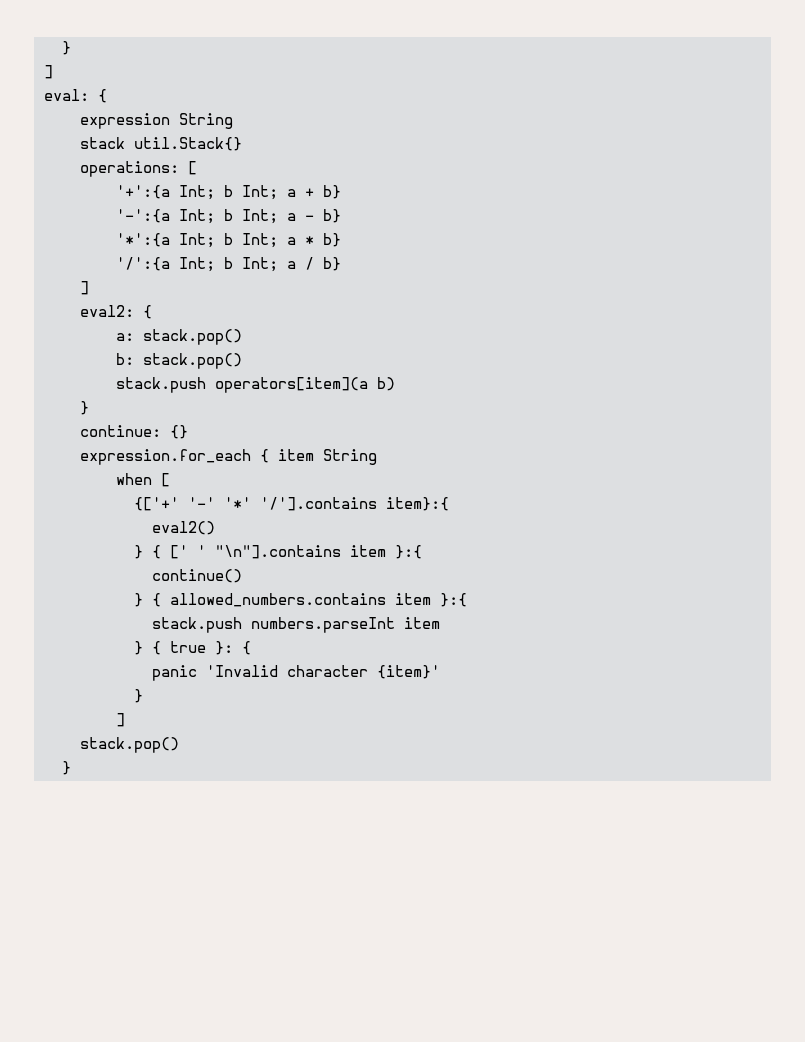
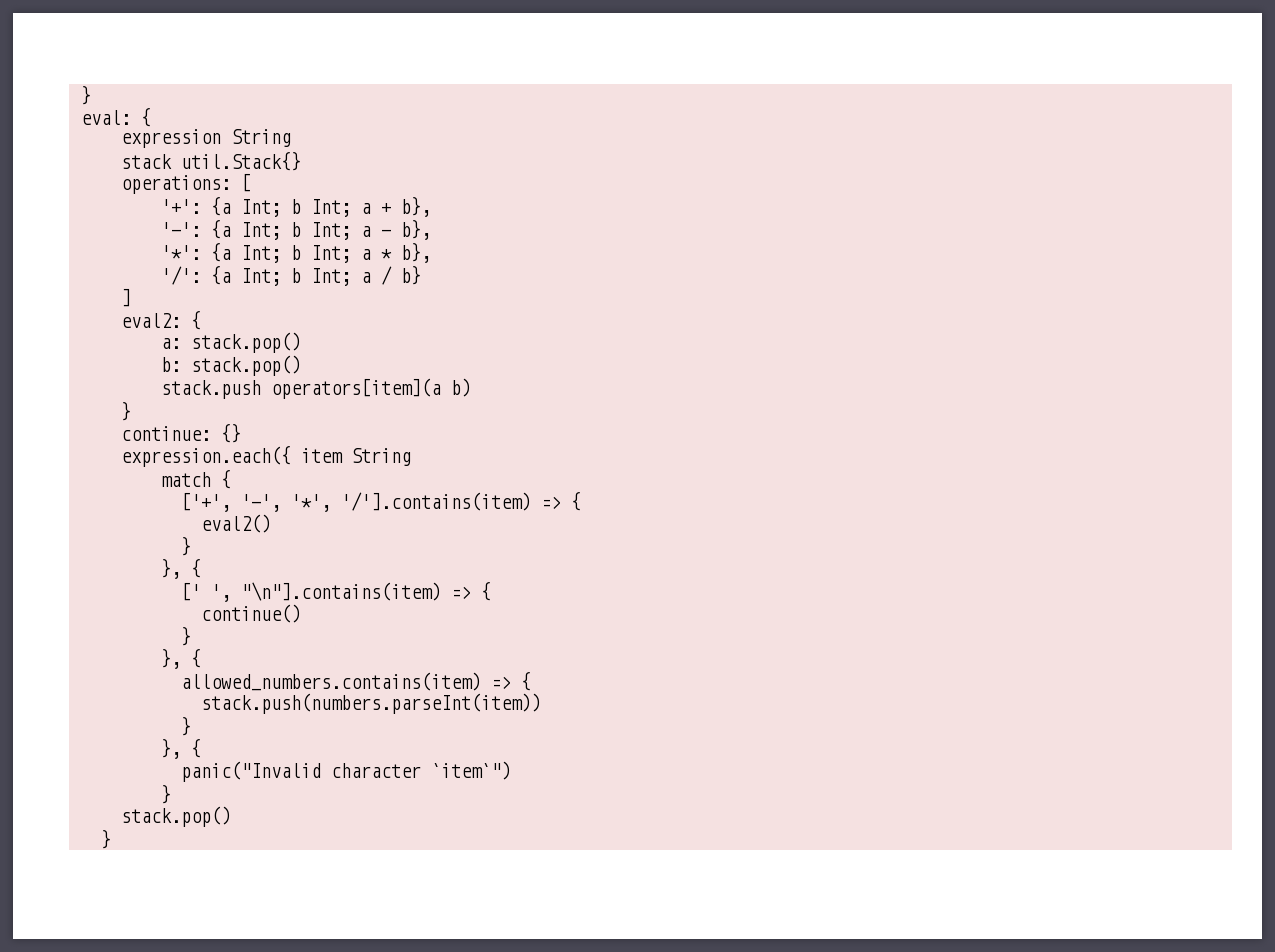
[61,41,71,55] [43,65,53,79] } // ] -> [81,85,92,105] }
[115,185,170,199] '+':{a -> [161,196,232,216] '+': {a
[322,185,341,199] [115,209,170,223] b} // '-':{a -> [401,196,432,217] [161,219,232,239] b}, // '-': {a
[322,209,341,223] [115,233,170,247] b} // '*':{a -> [401,219,432,240] [161,242,232,262] b}, // '*': {a
[322,233,341,247] [115,257,170,271] b} // '/':{a -> [401,242,432,263] [161,265,232,285] b}, // '/': {a
[79,449,269,465] expression.for_each { -> [121,445,292,467] expression.each({
[115,473,170,487] [133,497,449,511] when [ // {['+' '-' '*' '/'].contains item}:{ -> [161,469,232,489] [181,491,582,512] match { // ['+', '-', '*', '/'].contains(item) => {
[151,545,422,559] [151,569,242,583] [133,593,467,607] [151,617,440,633] [133,641,251,655] [151,665,440,681] [133,689,143,703] [115,713,125,727] { [' ' "\n"].contains item }:{ // continue() // } { allowed_numbers.contains item }:{ // stack.push numbers.parseInt item // } { true }: { // panic 'Invalid character {item}' // } // ] -> [161,558,202,579] [181,581,492,602] [201,604,302,623] [181,626,192,646] [161,648,202,669] [181,671,532,691] [201,693,542,714] [181,716,192,736] [161,738,202,759] [181,761,512,782] [161,784,172,804] // }, { // [' ', "\n"].contains(item) => { // continue() // } // }, { // allowed_numbers.contains(item) => { // stack.push(numbers.parseInt(item)) // } // }, { // panic("Invalid character `item`") // }

